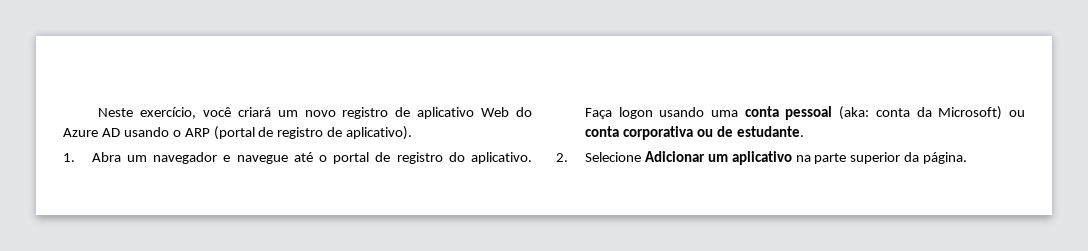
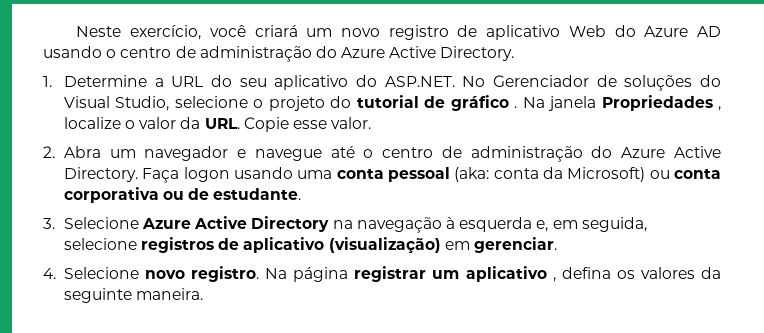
[184,126,413,140] [63,153,75,162] ARP (portal de registro de aplicativo). // 1. -> [120,46,515,62] [43,75,721,91] [63,95,721,111] [63,117,372,132] [43,146,55,158] centro de administração do Azure Active Directory. // 1. Determine a URL do seu aplicativo do ASP.NET. No Gerenciador de soluções do Visual Studio, selecione o projeto do tutorial de gráfico . Na janela Propriedades , localize o valor da URL. Copie esse valor. // 2.
[333,152,532,164] portal de registro do aplicativo. -> [382,146,721,162] [63,167,138,182] centro de administração do Azure Active Directory.
[556,151,968,165] 2. Selecione Adicionar um aplicativo na parte superior da página. -> [43,216,647,233] [63,237,558,254] [43,266,721,282] [63,288,204,303] 3. Selecione Azure Active Directory na navegação à esquerda e, em seguida, selecione registros de aplicativo (visualização) em gerenciar. // 4. Selecione novo registro. Na página registrar um aplicativo , defina os valores da seguinte maneira.

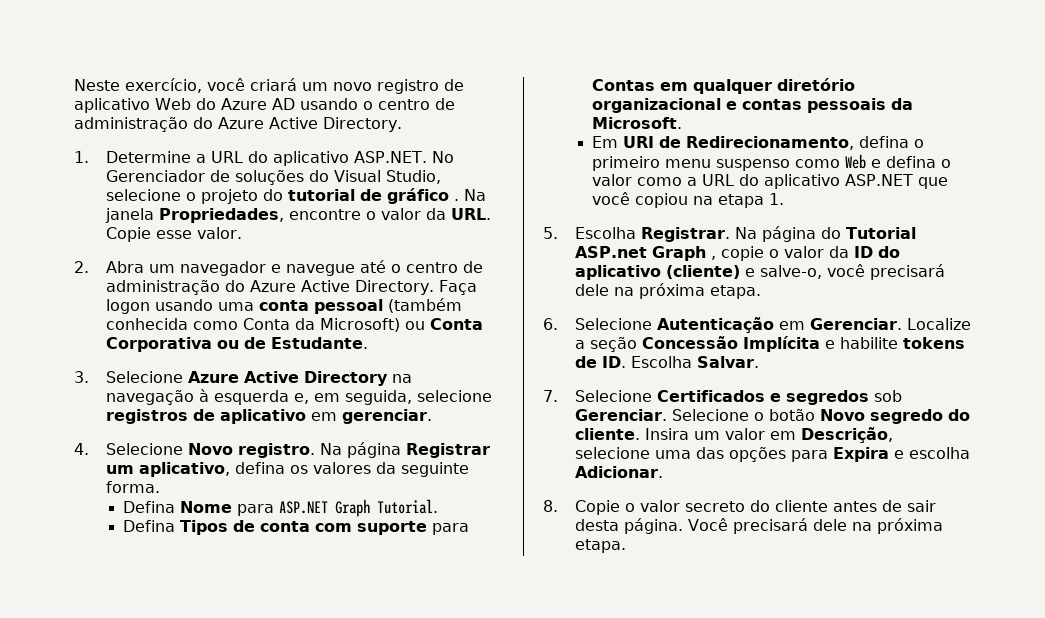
[239,75,377,90] seu aplicativo do -> [272,151,349,166] aplicativo
[601,95,721,111] [63,117,121,129] Propriedades , localize -> [158,208,361,223] Propriedades, encontre
[454,167,539,182] (aka: conta -> [387,298,462,313] [105,318,290,330] (também conhecida como Conta
[673,168,721,179] [63,187,159,203] conta corporativa -> [429,318,483,330] [105,337,212,352] Conta Corporativa
[213,188,302,200] estudante. -> [270,337,368,349] Estudante.
[328,237,441,254] (visualização) -> (306, 416) none
[145,270,186,279] novo -> [187,443,233,455] Novo
[354,266,556,282] registrar um aplicativo , -> [405,443,490,458] [105,462,230,477] Registrar um aplicativo,
[136,288,204,300] maneira. -> [105,481,160,493] [123,499,439,517] [123,520,470,535] [592,78,856,94] [592,98,914,113] [592,117,683,129] [592,136,925,150] [592,154,952,171] [592,174,949,189] [592,192,785,208] [543,226,916,242] [574,246,900,261] [574,264,945,280] [574,283,761,299] [543,317,971,333] [574,336,965,352] [574,356,759,368] [543,390,902,405] [574,409,970,424] [574,427,893,443] [574,447,970,462] [574,466,663,478] [543,500,936,515] [574,518,943,534] [574,539,626,553] forma. // Defina Nome para ASP.NET Graph Tutorial. // Defina Tipos de conta com suporte para Contas em qualquer diretório organizacional e contas pessoais da Microsoft. // Em URI de Redirecionamento, defina o primeiro menu suspenso como Web e defina o valor como a URL do aplicativo ASP.NET que você copiou na etapa 1. // 5. Escolha Registrar. Na página do Tutorial ASP.net Graph , copie o valor da ID do aplicativo (cliente) e salve-o, você precisará dele na próxima etapa. // 6. Selecione Autenticação em Gerenciar. Localize a seção Concessão Implícita e habilite tokens de ID. Escolha Salvar. // 7. Selecione Certificados e segredos sob Gerenciar. Selecione o botão Novo segredo do cliente. Insira um valor em Descrição, selecione uma das opções para Expira e escolha Adicionar. // 8. Copie o valor secreto do cliente antes de sair desta página. Você precisará dele na próxima etapa.

